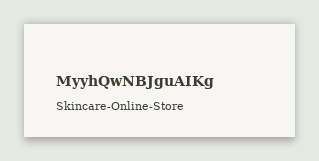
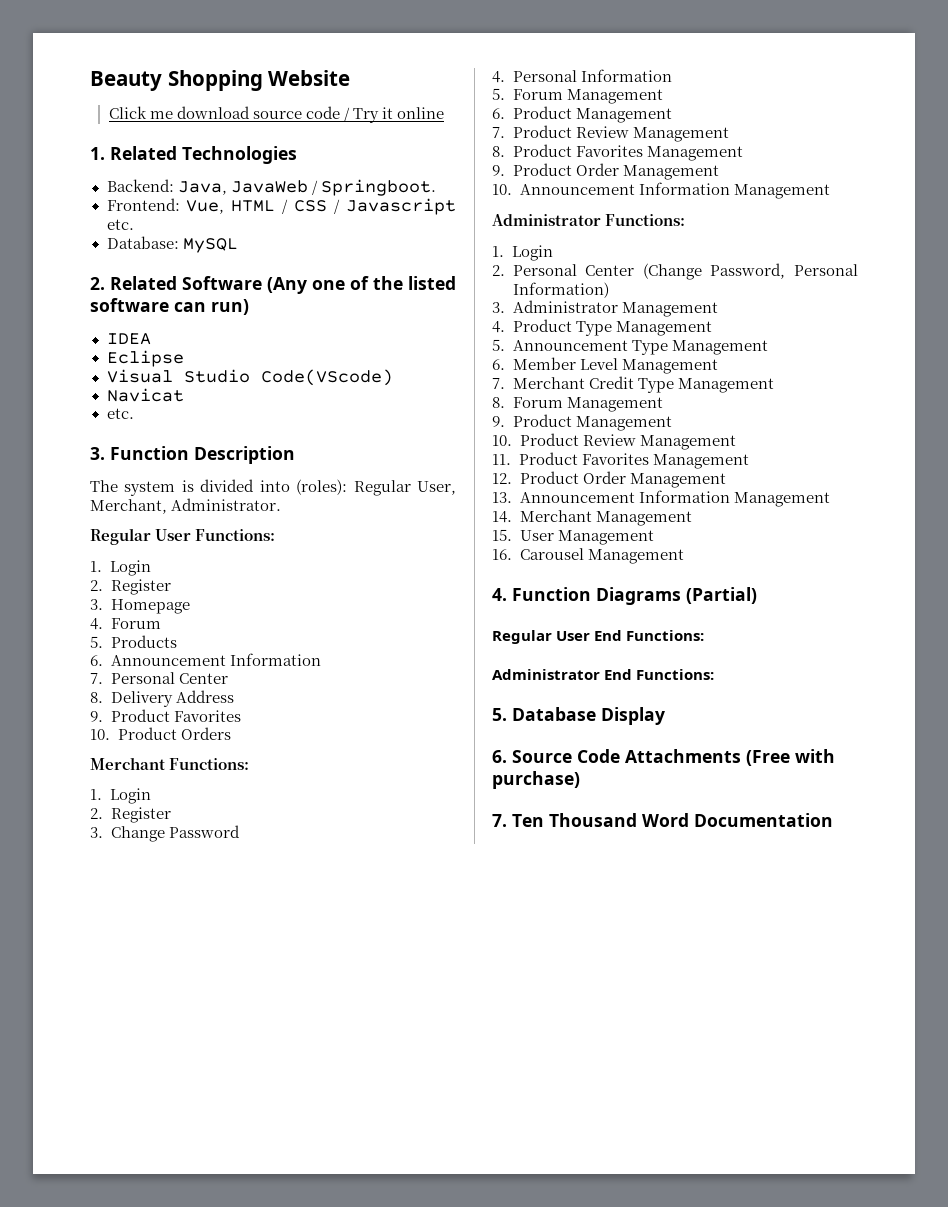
[56,75,214,89] [56,101,184,110] MyyhQwNBJguAIKg // Skincare-Online-Store -> [90,70,351,91] [108,106,445,123] [90,146,297,164] [106,179,436,196] [106,198,456,215] [106,219,134,230] [106,236,238,253] [90,276,456,294] [90,298,249,315] [106,333,151,345] [106,350,184,367] [106,369,393,386] [106,388,184,402] [106,408,134,419] [90,446,295,464] [90,479,457,496] [90,498,282,514] [90,528,276,545] [90,560,151,576] [90,579,171,595] [90,599,190,614] [90,618,161,630] [90,635,177,648] [90,653,321,666] [90,672,228,684] [90,690,234,707] [90,709,241,722] [90,727,231,740] [90,757,250,770] [90,788,151,804] [90,807,171,823] [90,825,240,842] [492,69,672,83] [492,88,663,104] [492,106,672,123] [492,125,729,142] [492,144,743,161] [492,163,719,180] [492,182,830,199] [492,214,686,226] [492,245,553,261] [492,263,858,280] [512,282,609,298] [492,300,718,317] [492,319,712,336] [492,339,768,355] [492,357,718,374] [492,376,774,393] [492,397,663,412] [492,414,672,431] [492,433,736,450] [492,452,749,469] [492,471,726,488] [492,490,830,507] [492,510,692,526] [492,529,654,545] [492,548,684,564] [492,587,757,605] [492,630,705,644] [492,669,715,680] [492,707,665,725] [492,749,835,766] [492,771,580,789] [492,813,833,827] Beauty Shopping Website // Click me download source code / Try it online // 1. Related Technologies // Backend: Java, JavaWeb / Springboot. // Frontend: Vue, HTML / CSS / Javascript etc. // Database: MySQL // 2. Related Software (Any one of the listed software can run) // IDEA // Eclipse // Visual Studio Code(VScode) // Navicat // etc. // 3. Function Description // The system is divided into (roles): Regular User, Merchant, Administrator. // Regular User Functions: // 1. Login // 2. Register // 3. Homepage // 4. Forum // 5. Products // 6. Announcement Information // 7. Personal Center // 8. Delivery Address // 9. Product Favorites // 10. Product Orders // Merchant Functions: // 1. Login // 2. Register // 3. Change Password // 4. Personal Information // 5. Forum Management // 6. Product Management // 7. Product Review Management // 8. Product Favorites Management // 9. Product Order Management // 10. Announcement Information Management // Administrator Functions: // 1. Login // 2. Personal Center (Change Password, Personal Information) // 3. Administrator Management // 4. Product Type Management // 5. Announcement Type Management // 6. Member Level Management // 7. Merchant Credit Type Management // 8. Forum Management // 9. Product Management // 10. Product Review Management // 11. Product Favorites Management // 12. Product Order Management // 13. Announcement Information Management // 14. Merchant Management // 15. User Management // 16. Carousel Management // 4. Function Diagrams (Partial) // Regular User End Functions: // Administrator End Functions: // 5. Database Display // 6. Source Code Attachments (Free with purchase) // 7. Ten Thousand Word Documentation

